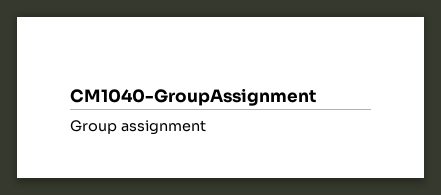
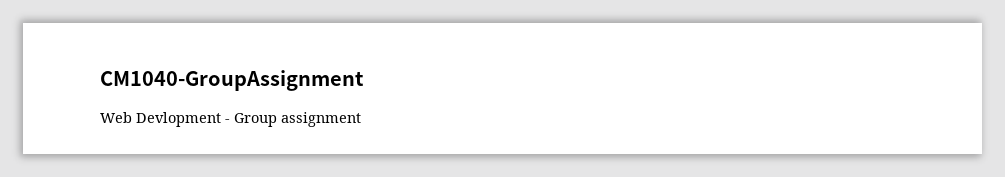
(316, 97) none -> [100,112,230,127] Web Devlopment -

